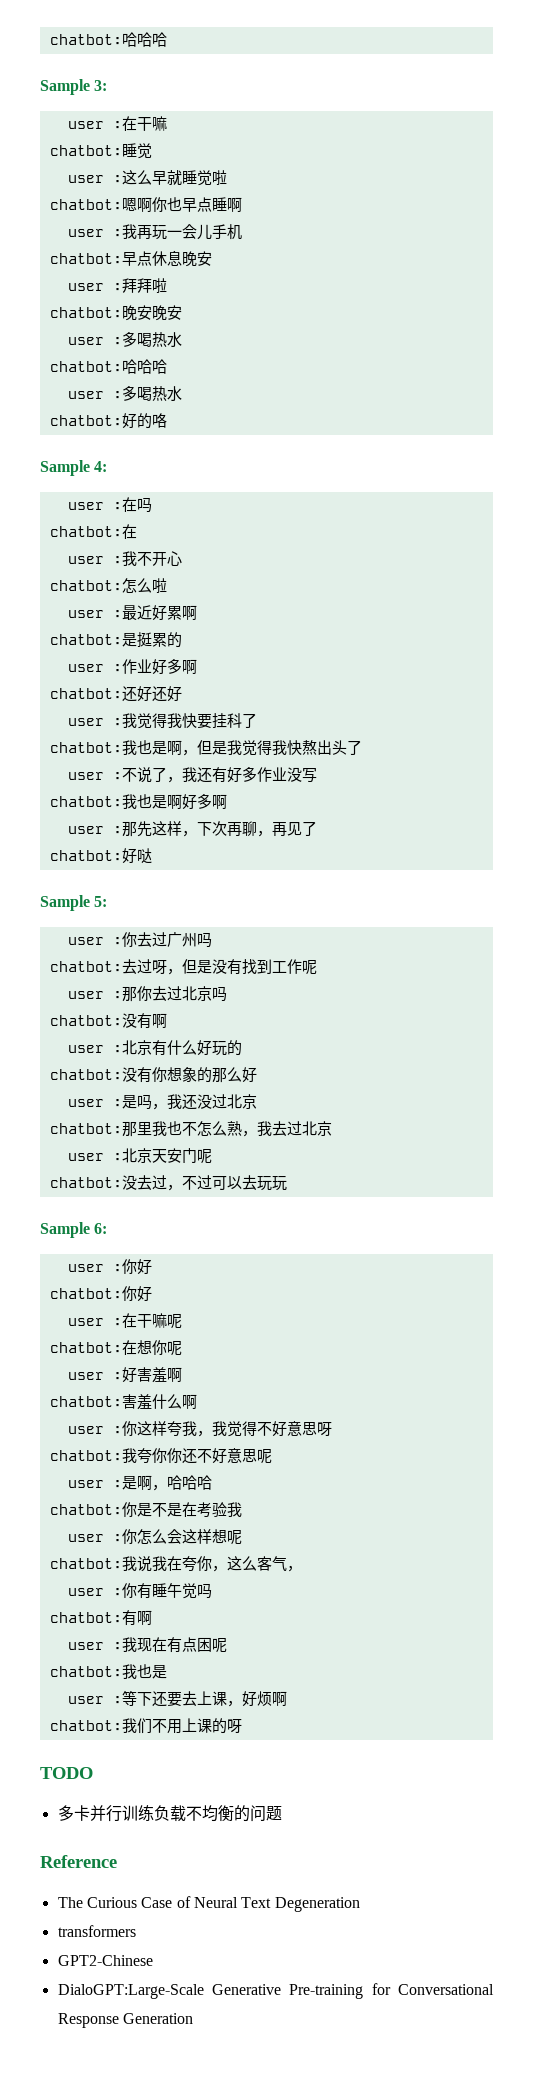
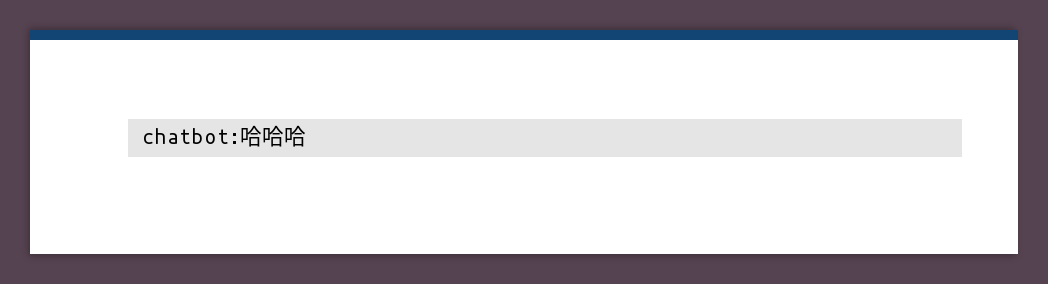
[49,32,167,47] [40,79,108,95] [67,116,167,131] [49,143,152,159] [67,170,227,186] [49,197,242,212] [67,224,242,240] [49,250,212,267] [67,278,167,293] [49,305,182,321] [67,331,182,347] [49,359,167,374] [67,385,182,401] [49,413,167,429] [40,460,108,476] [67,497,152,512] [49,524,137,539] [67,551,182,566] [49,578,167,593] [67,605,197,621] [49,632,182,648] [67,658,197,675] [49,686,182,702] [67,713,257,729] [49,740,362,756] [67,766,317,783] [49,793,227,810] [67,821,317,837] [49,848,152,864] [40,895,108,911] [67,932,212,948] [49,959,317,975] [67,986,227,1002] [49,1013,167,1029] [67,1040,242,1056] [49,1067,257,1083] [67,1094,257,1110] [49,1121,332,1137] [67,1148,212,1164] [49,1175,287,1191] [40,1222,108,1238] [67,1259,152,1275] [49,1286,152,1302] [67,1313,182,1329] [49,1340,182,1356] [67,1367,182,1383] [49,1394,197,1410] [67,1421,332,1437] [49,1448,272,1464] [67,1475,212,1491] [49,1502,242,1517] [67,1529,242,1545] [49,1556,302,1572] [67,1583,212,1599] [49,1610,152,1626] [67,1637,227,1653] [49,1664,167,1679] [67,1690,287,1707] [49,1718,242,1734] [40,1767,93,1779] [57,1805,282,1822] [40,1855,117,1868] [57,1896,360,1912] [57,1925,136,1937] [57,1955,153,1966] [57,1983,494,1999] [57,2013,193,2028] chatbot:哈哈哈 // Sample 3: // user :在干嘛 // chatbot:睡觉 // user :这么早就睡觉啦 // chatbot:嗯啊你也早点睡啊 // user :我再玩一会儿手机 // chatbot:早点休息晚安 // user :拜拜啦 // chatbot:晚安晚安 // user :多喝热水 // chatbot:哈哈哈 // user :多喝热水 // chatbot:好的咯 // Sample 4: // user :在吗 // chatbot:在 // user :我不开心 // chatbot:怎么啦 // user :最近好累啊 // chatbot:是挺累的 // user :作业好多啊 // chatbot:还好还好 // user :我觉得我快要挂科了 // chatbot:我也是啊，但是我觉得我快熬出头了 // user :不说了，我还有好多作业没写 // chatbot:我也是啊好多啊 // user :那先这样，下次再聊，再见了 // chatbot:好哒 // Sample 5: // user :你去过广州吗 // chatbot:去过呀，但是没有找到工作呢 // user :那你去过北京吗 // chatbot:没有啊 // user :北京有什么好玩的 // chatbot:没有你想象的那么好 // user :是吗，我还没过北京 // chatbot:那里我也不怎么熟，我去过北京 // user :北京天安门呢 // chatbot:没去过，不过可以去玩玩 // Sample 6: // user :你好 // chatbot:你好 // user :在干嘛呢 // chatbot:在想你呢 // user :好害羞啊 // chatbot:害羞什么啊 // user :你这样夸我，我觉得不好意思呀 // chatbot:我夸你你还不好意思呢 // user :是啊，哈哈哈 // chatbot:你是不是在考验我 // user :你怎么会这样想呢 // chatbot:我说我在夸你，这么客气， // user :你有睡午觉吗 // chatbot:有啊 // user :我现在有点困呢 // chatbot:我也是 // user :等下还要去上课，好烦啊 // chatbot:我们不用上课的呀 // TODO // 多卡并行训练负载不均衡的问题 // Reference // The Curious Case of Neural Text Degeneration // transformers // GPT2-Chinese // DialoGPT:Large-Scale Generative Pre-training for Conversational Response Generation -> [141,125,306,147] chatbot:哈哈哈

